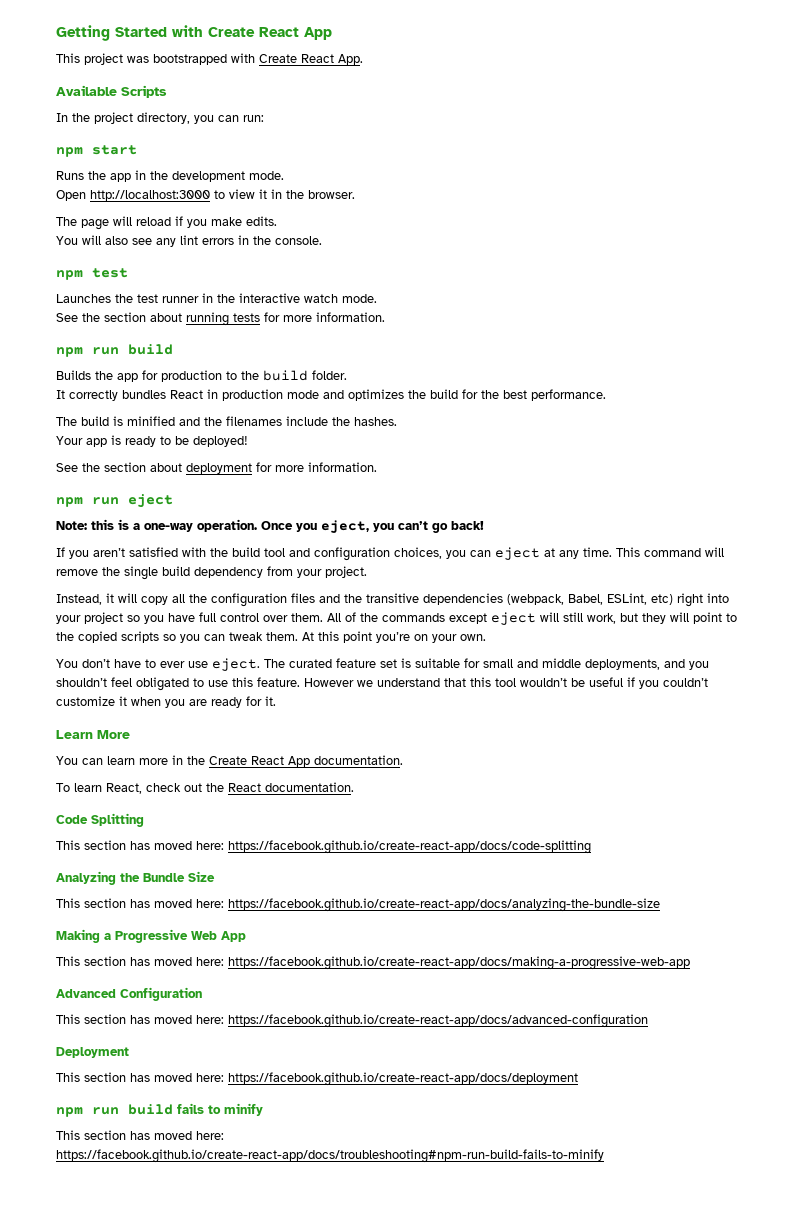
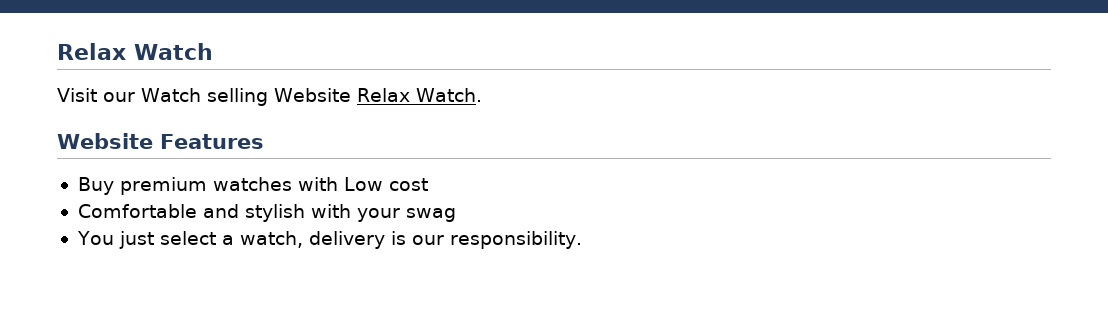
[56,25,332,41] [56,53,363,65] [56,85,167,98] [56,112,264,124] [56,145,137,157] [56,170,284,182] [56,189,355,201] [56,216,277,230] [56,235,322,247] [56,268,128,280] [56,293,377,303] [56,312,385,326] [56,344,173,357] [56,370,347,382] [56,389,606,401] [56,416,397,426] [56,435,248,447] [56,462,377,474] [56,494,173,508] [56,519,484,533] [56,547,724,561] [56,566,367,580] [56,593,729,607] [56,612,737,625] [56,631,486,643] [56,658,709,671] [56,677,708,691] [56,696,276,708] [56,730,130,739] [56,755,403,767] [56,782,354,794] [56,813,144,827] [56,840,591,854] [56,871,215,885] [56,898,660,912] [56,929,246,943] [56,956,690,970] [56,987,202,1001] [56,1014,648,1028] [56,1047,129,1058] [56,1072,578,1086] [56,1103,263,1117] [56,1130,224,1140] [56,1149,604,1163] Getting Started with Create React App // This project was bootstrapped with Create React App. // Available Scripts // In the project directory, you can run: // npm start // Runs the app in the development mode. // Open http://localhost:3000 to view it in the browser. // The page will reload if you make edits. // You will also see any lint errors in the console. // npm test // Launches the test runner in the interactive watch mode. // See the section about running tests for more information. // npm run build // Builds the app for production to the build folder. // It correctly bundles React in production mode and optimizes the build for the best performance. // The build is minified and the filenames include the hashes. // Your app is ready to be deployed! // See the section about deployment for more information. // npm run eject // Note: this is a one-way operation. Once you eject, you can’t go back! // If you aren’t satisfied with the build tool and configuration choices, you can eject at any time. This command will remove the single build dependency from your project. // Instead, it will copy all the configuration files and the transitive dependencies (webpack, Babel, ESLint, etc) right into your project so you have full control over them. All of the commands except eject will still work, but they will point to the copied scripts so you can tweak them. At this point you’re on your own. // You don’t have to ever use eject. The curated feature set is suitable for small and middle deployments, and you shouldn’t feel obligated to use this feature. However we understand that this tool wouldn’t be useful if you couldn’t customize it when you are ready for it. // Learn More // You can learn more in the Create React App documentation. // To learn React, check out the React documentation. // Code Splitting // This section has moved here: https://facebook.github.io/create-react-app/docs/code-splitting // Analyzing the Bundle Size // This section has moved here: https://facebook.github.io/create-react-app/docs/analyzing-the-bundle-size // Making a Progressive Web App // This section has moved here: https://facebook.github.io/create-react-app/docs/making-a-progressive-web-app // Advanced Configuration // This section has moved here: https://facebook.github.io/create-react-app/docs/advanced-configuration // Deployment // This section has moved here: https://facebook.github.io/create-react-app/docs/deployment // npm run build fails to minify // This section has moved here: https://facebook.github.io/create-react-app/docs/troubleshooting#npm-run-build-fails-to-minify -> [57,43,213,60] [57,88,482,106] [57,133,264,149] [77,177,428,195] [77,204,456,222] [76,231,582,249] Relax Watch // Visit our Watch selling Website Relax Watch. // Website Features // Buy premium watches with Low cost // Comfortable and stylish with your swag // You just select a watch, delivery is our responsibility.

